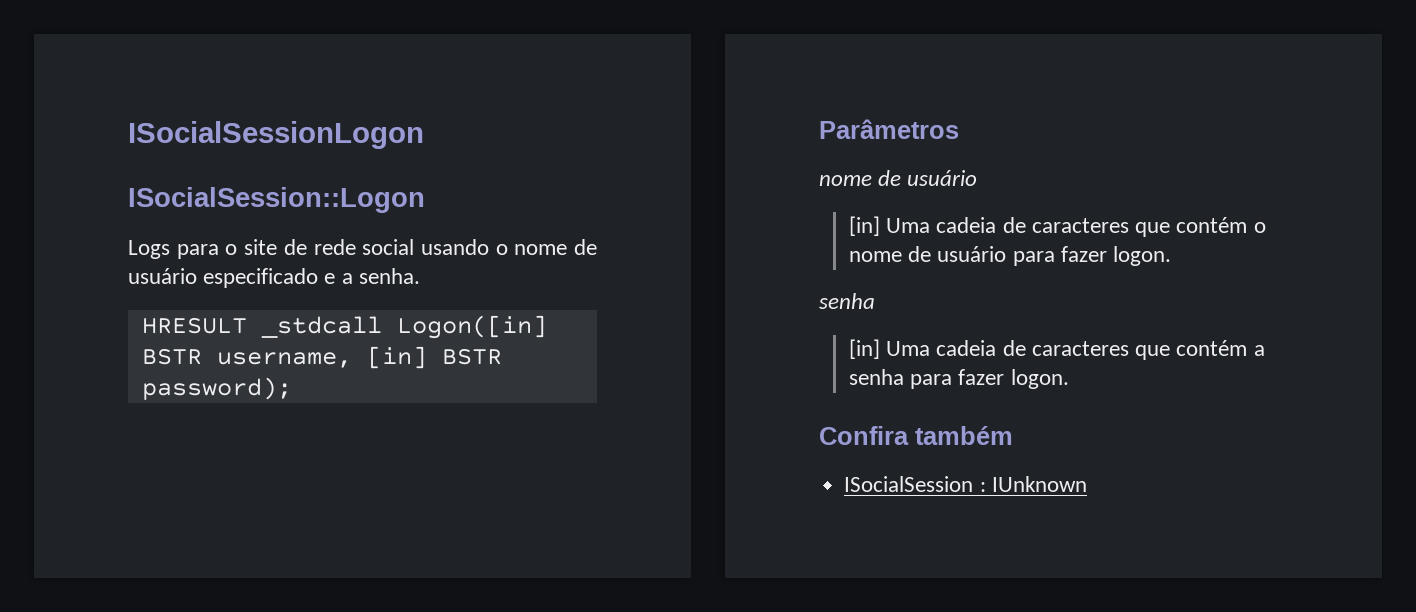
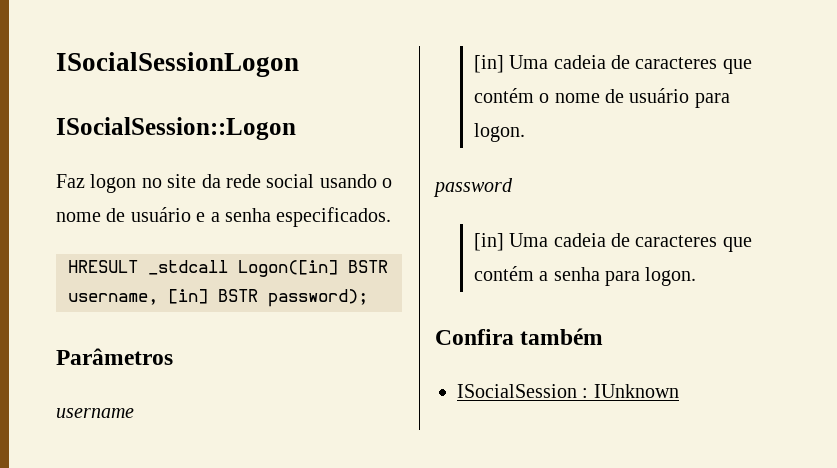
[128,239,307,259] Logs para o site de -> [56,174,221,193] Faz logon no site da
[203,268,319,288] especificado -> (191, 214) none
[358,268,420,284] senha. -> [225,207,392,227] senha especificados.
[819,170,978,186] nome de usuário -> [56,408,134,418] username
[1060,246,1172,266] [819,293,875,309] fazer logon. // senha -> [473,123,525,142] [433,178,513,197] logon. // password
[958,369,1005,385] fazer -> (640, 278) none

